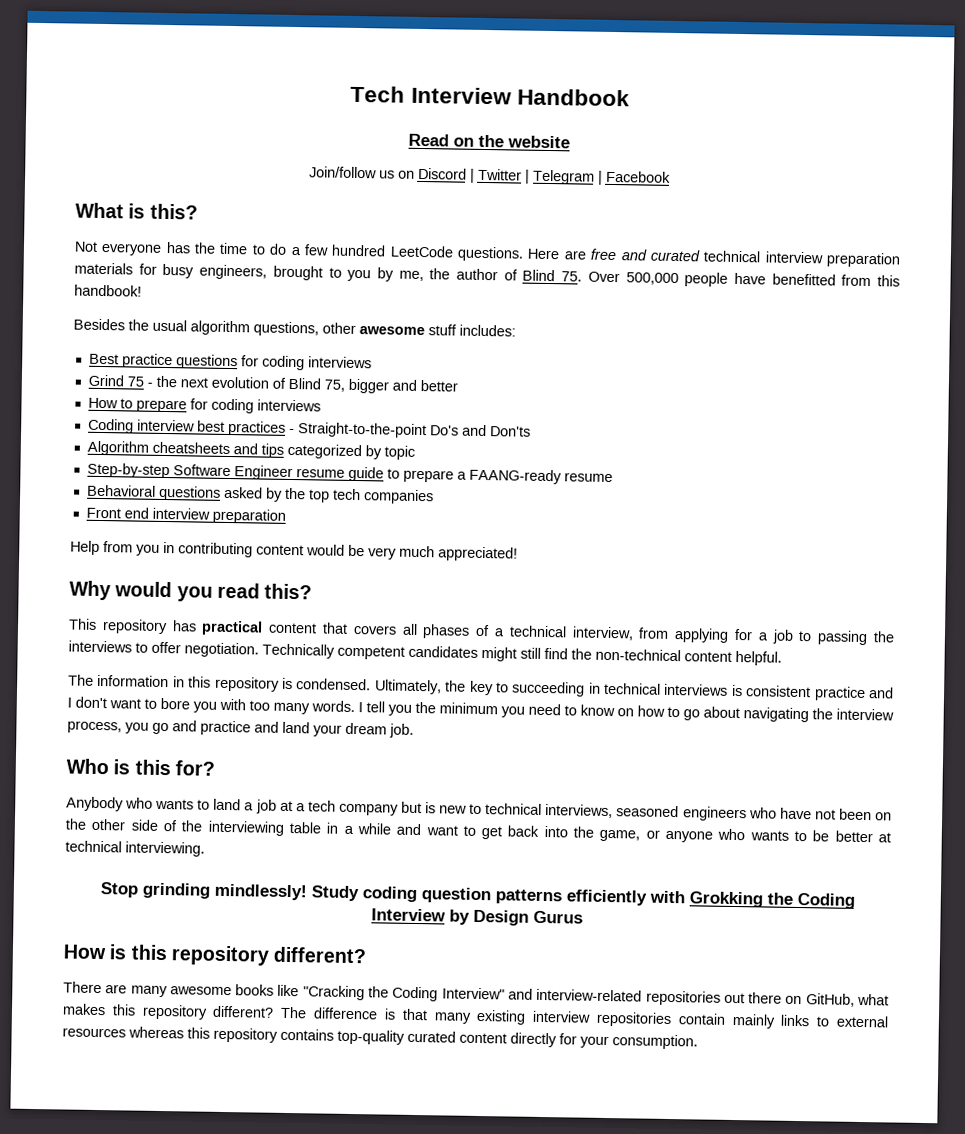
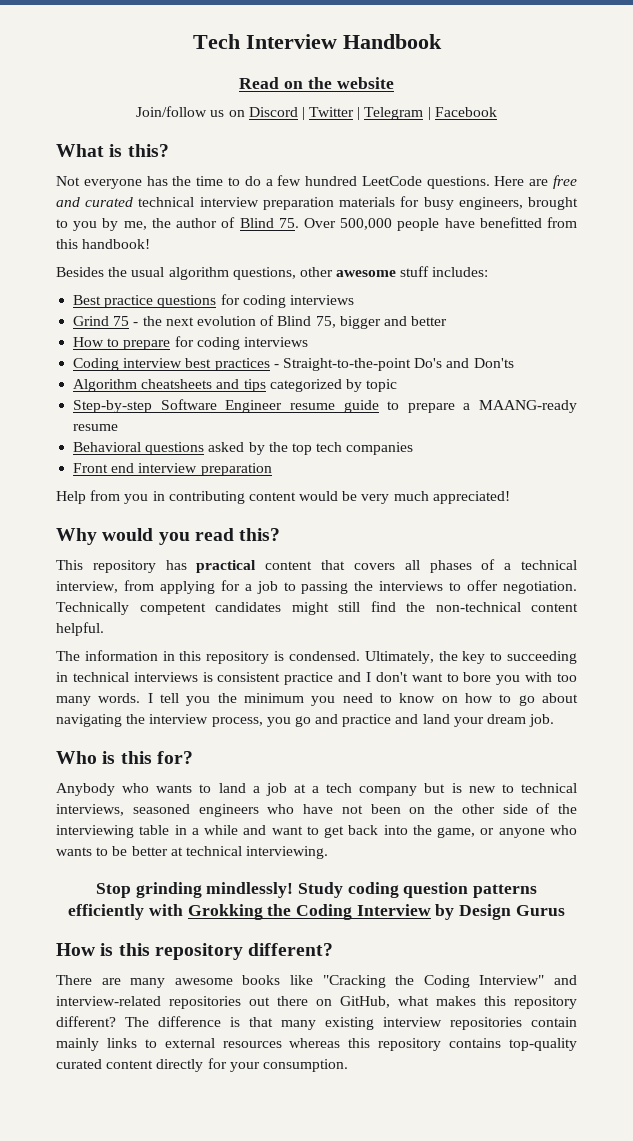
[468,468,562,485] FAANG-ready -> [478,400,577,413] MAANG-ready

